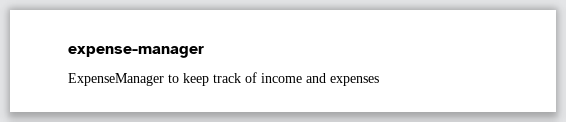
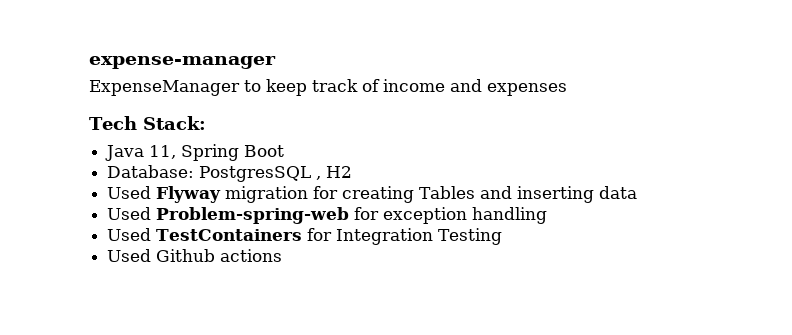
(379, 81) none -> [89,116,206,130] [105,144,285,161] [107,165,353,182] [107,186,638,203] [107,207,548,224] [107,228,503,245] [107,249,283,262] // Tech Stack: // Java 11, Spring Boot // Database: PostgresSQL , H2 // Used Flyway migration for creating Tables and inserting data // Used Problem-spring-web for exception handling // Used TestContainers for Integration Testing // Used Github actions

